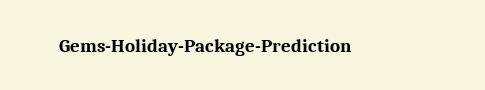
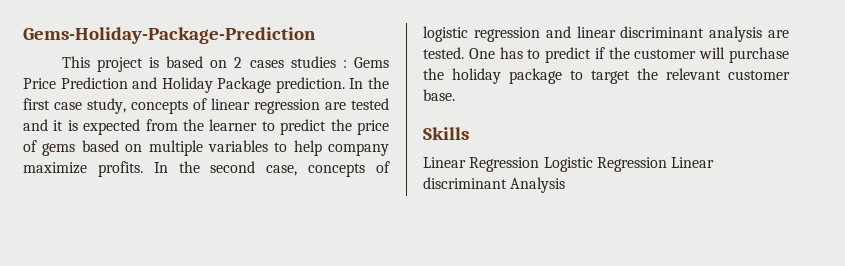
(352, 47) none -> [61,56,389,72] [23,77,389,93] [23,98,389,114] [23,119,389,135] [23,140,389,156] [23,161,390,177] [423,26,789,42] [423,47,789,63] [423,68,790,84] [423,89,455,101] [423,127,469,140] [423,157,715,172] [423,177,566,193] // This project is based on 2 cases studies : Gems Price Prediction and Holiday Package prediction. In the first case study, concepts of linear regression are tested and it is expected from the learner to predict the price of gems based on multiple variables to help company maximize profits. In the second case, concepts of logistic regression and linear discriminant analysis are tested. One has to predict if the customer will purchase the holiday package to target the relevant customer base. // Skills // Linear Regression Logistic Regression Linear discriminant Analysis

